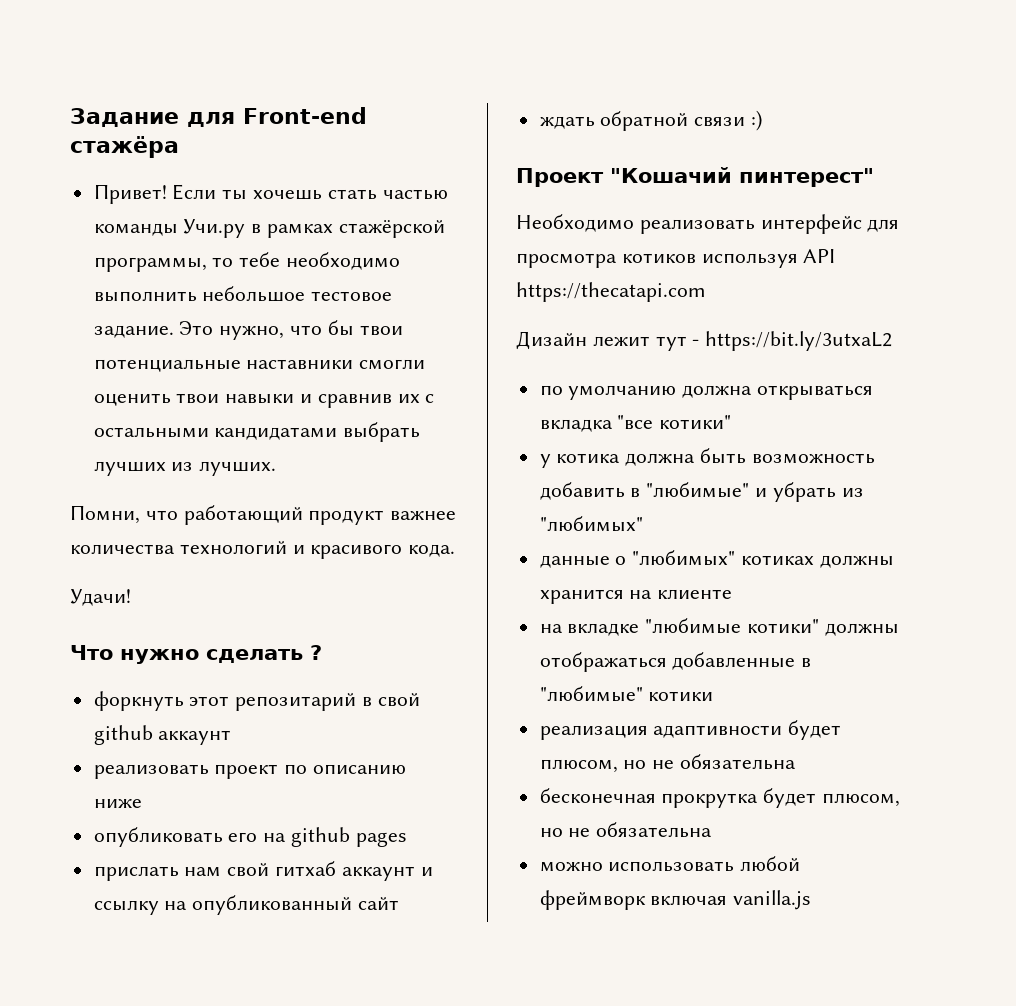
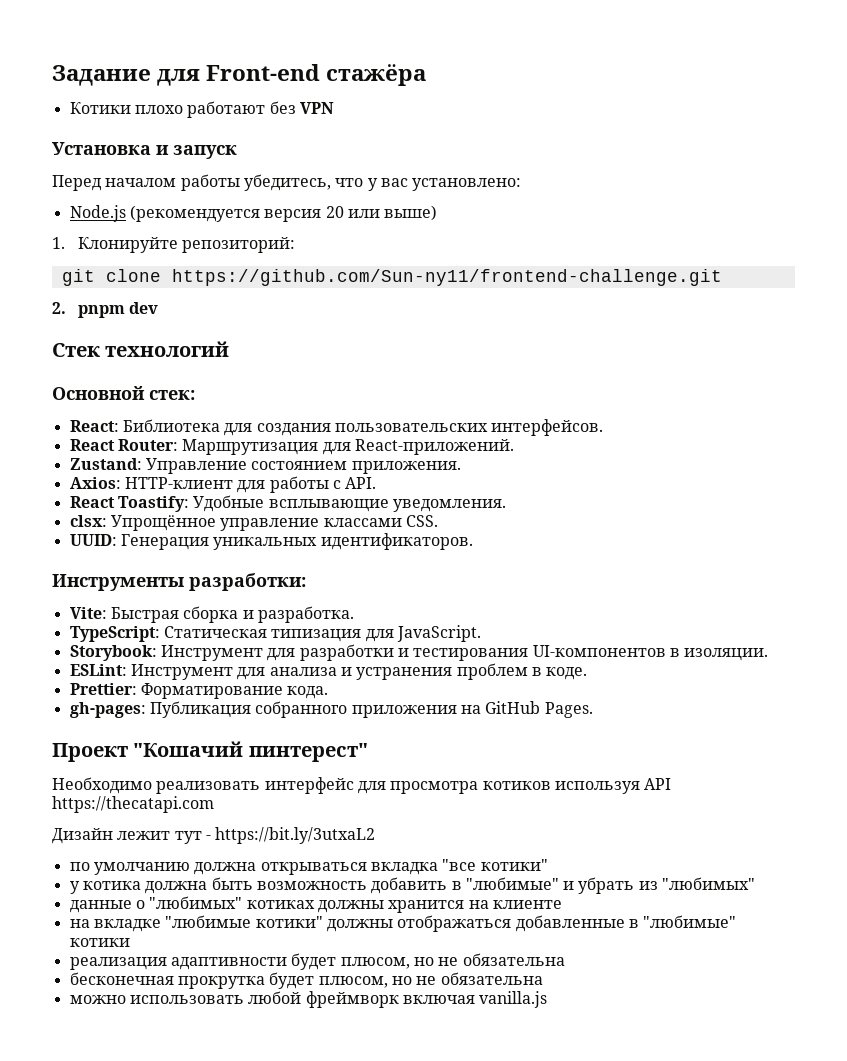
[93,184,448,204] [93,219,445,238] [93,252,401,272] [93,286,393,302] [93,320,403,340] [93,359,426,372] [93,393,435,408] [93,422,421,442] [93,461,277,476] [70,505,457,525] [70,541,456,559] [70,589,131,606] [70,645,322,664] [93,691,420,711] [93,725,232,745] [93,764,407,779] [93,798,142,808] [93,827,407,847] [93,861,433,881] [93,895,400,915] [539,110,763,131] Привет! Если ты хочешь стать частью команды Учи.ру в рамках стажёрской программы, то тебе необходимо выполнить небольшое тестовое задание. Это нужно, что бы твои потенциальные наставники смогли оценить твои навыки и сравнив их с остальными кандидатами выбрать лучших из лучших. // Помни, что работающий продукт важнее количества технологий и красивого кода. // Удачи! // Что нужно сделать ? // форкнуть этот репозитарий в свой github аккаунт // реализовать проект по описанию ниже // опубликовать его на github pages // прислать нам свой гитхаб аккаунт и ссылку на опубликованный сайт // ждать обратной связи :) -> [69,101,334,118] [52,142,237,159] [52,174,522,191] [69,205,438,222] [52,237,296,253] [61,269,722,286] [52,302,159,318] [52,341,230,357] [52,386,195,400] [69,419,604,436] [69,439,514,455] [69,458,461,474] [69,476,377,493] [69,495,506,512] [69,515,438,531] [69,533,473,550] [52,573,306,591] [69,606,354,623] [69,625,481,642] [69,644,769,661] [69,663,588,680] [69,683,329,699] [69,701,593,718] Котики плохо работают без VPN // Установка и запуск // Перед началом работы убедитесь, что у вас установлено: // Node.js (рекомендуется версия 20 или выше) // 1. Клонируйте репозиторий: // git clone https://github.com/Sun-ny11/frontend-challenge.git // 2. pnpm dev // Стек технологий // Основной стек: // React: Библиотека для создания пользовательских интерфейсов. // React Router: Маршрутизация для React-приложений. // Zustand: Управление состоянием приложения. // Axios: HTTP-клиент для работы с API. // React Toastify: Удобные всплывающие уведомления. // clsx: Упрощённое управление классами CSS. // UUID: Генерация уникальных идентификаторов. // Инструменты разработки: // Vite: Быстрая сборка и разработка. // TypeScript: Статическая типизация для JavaScript. // Storybook: Инструмент для разработки и тестирования UI-компонентов в изоляции. // ESLint: Инструмент для анализа и устранения проблем в коде. // Prettier: Форматирование кода. // gh-pages: Публикация собранного приложения на GitHub Pages.

